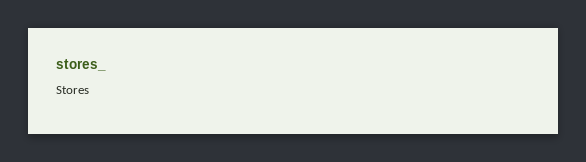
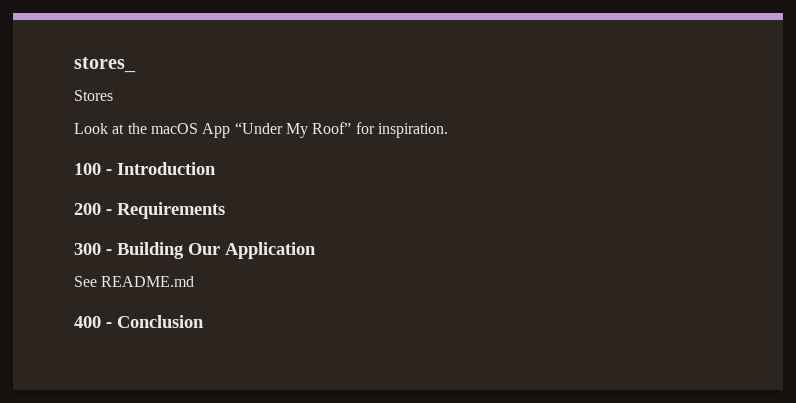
(89, 90) none -> [74,122,448,138] [74,162,216,175] [74,202,225,219] [74,242,316,259] [74,276,195,287] [74,315,204,328] // Look at the macOS App “Under My Roof” for inspiration. // 100 - Introduction // 200 - Requirements // 300 - Building Our Application // See README.md // 400 - Conclusion

